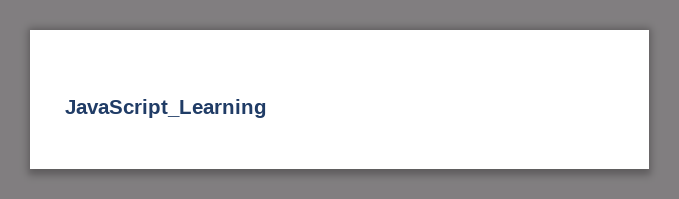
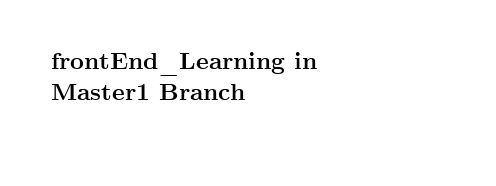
[65,99,267,118] JavaScript_Learning -> [51,52,317,76] [51,84,245,100] frontEnd_Learning in Master1 Branch

